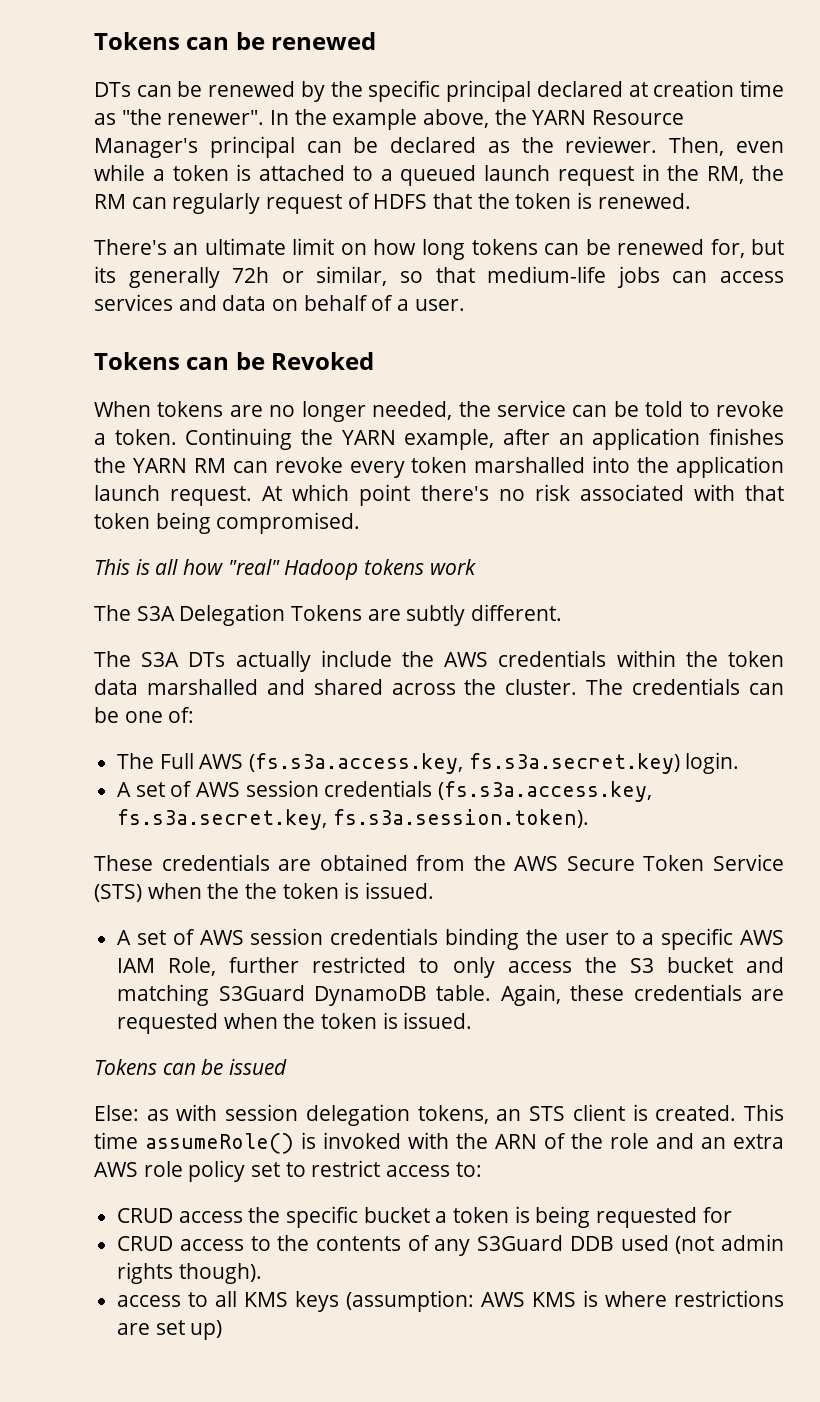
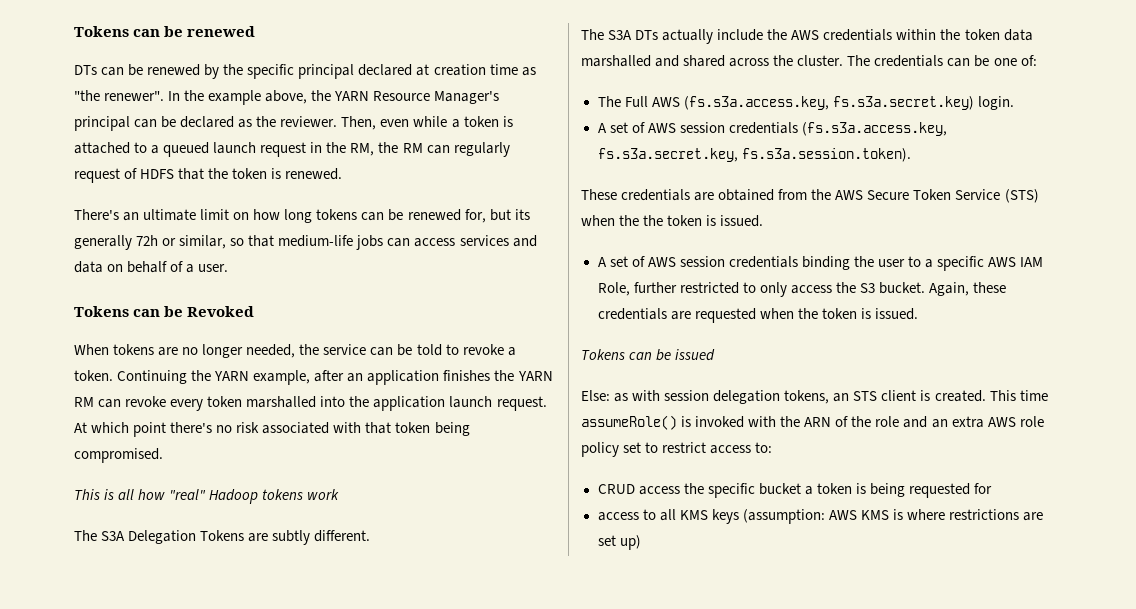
[666,957,784,973] [117,984,492,1006] bucket and matching S3Guard DynamoDB table. -> [878,282,925,294] bucket.
[117,1234,784,1256] [117,1262,262,1284] // CRUD access to the contents of any S3Guard DDB used (not admin rights though). -> (992, 488) none

